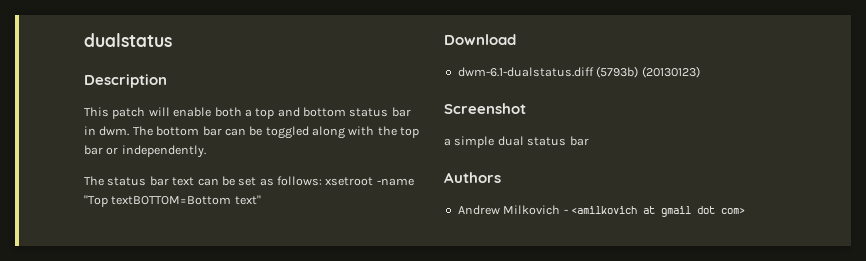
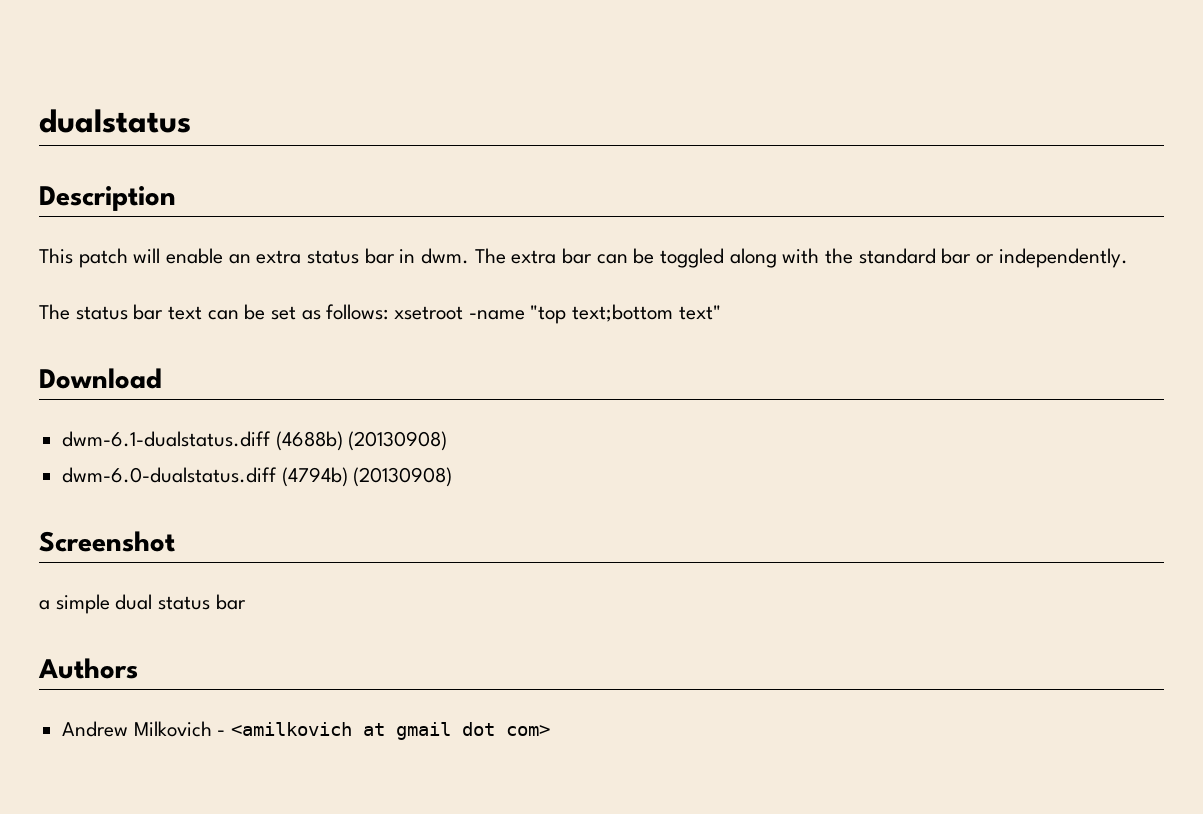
[214,107,346,119] both a top and bottom -> [228,250,302,264] an extra
[156,126,200,136] bottom -> [511,250,557,264] extra
[400,127,420,138] top -> [858,248,936,264] standard
[84,195,232,207] "Top textBOTTOM=Bottom -> [530,304,674,324] "top text;bottom
[596,66,700,78] (5793b) (20130123) -> [275,431,448,451] [62,467,453,487] (4688b) (20130908) // dwm-6.0-dualstatus.diff (4794b) (20130908)

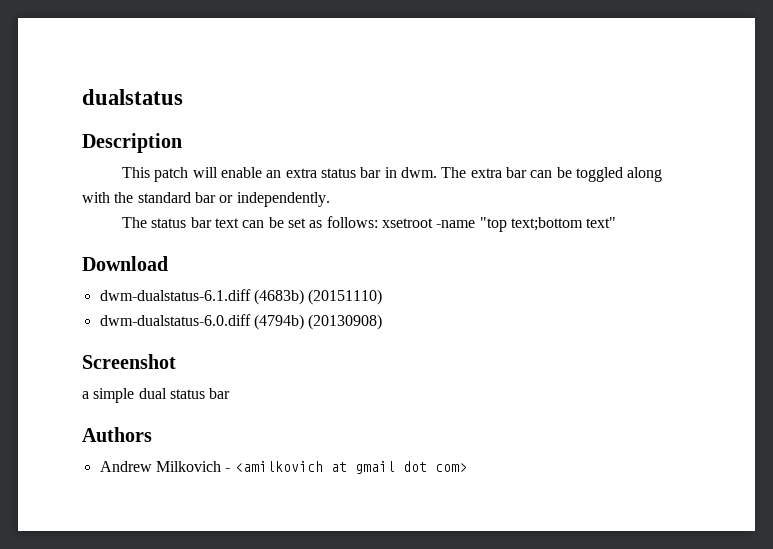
[62,431,448,451] [62,467,278,483] dwm-6.1-dualstatus.diff (4688b) (20130908) // dwm-6.0-dualstatus.diff -> [99,289,383,305] [99,314,251,326] dwm-dualstatus-6.1.diff (4683b) (20151110) // dwm-dualstatus-6.0.diff

